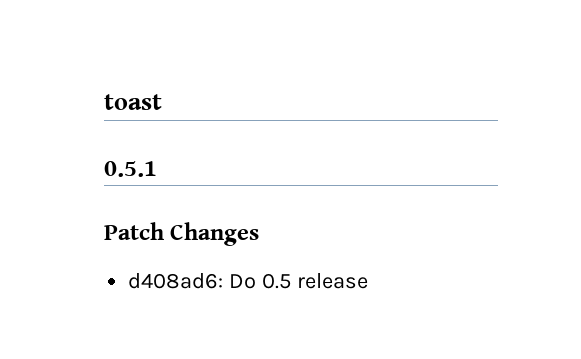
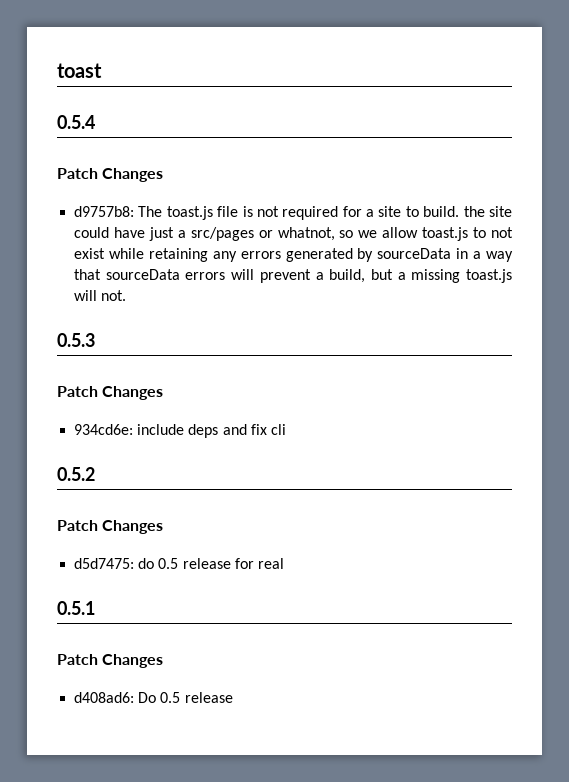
(162, 102) none -> [57,115,95,129] [57,168,164,182] [74,206,512,220] [74,227,514,241] [74,248,513,262] [74,269,512,283] [74,290,127,301] [57,333,95,347] [57,386,164,400] [74,424,286,438] [57,467,95,481] [57,520,164,534] [74,558,284,569] // 0.5.4 // Patch Changes // d9757b8: The toast.js file is not required for a site to build. the site could have just a src/pages or whatnot, so we allow toast.js to not exist while retaining any errors generated by sourceData in a way that sourceData errors will prevent a build, but a missing toast.js will not. // 0.5.3 // Patch Changes // 934cd6e: include deps and fix cli // 0.5.2 // Patch Changes // d5d7475: do 0.5 release for real

